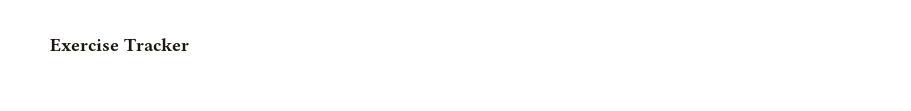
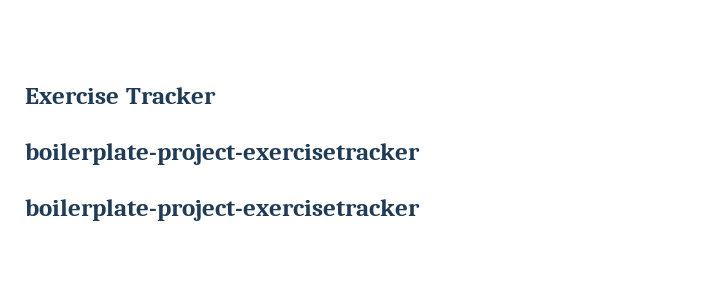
(189, 44) none -> [25,143,420,165] [25,199,420,221] // boilerplate-project-exercisetracker // boilerplate-project-exercisetracker

